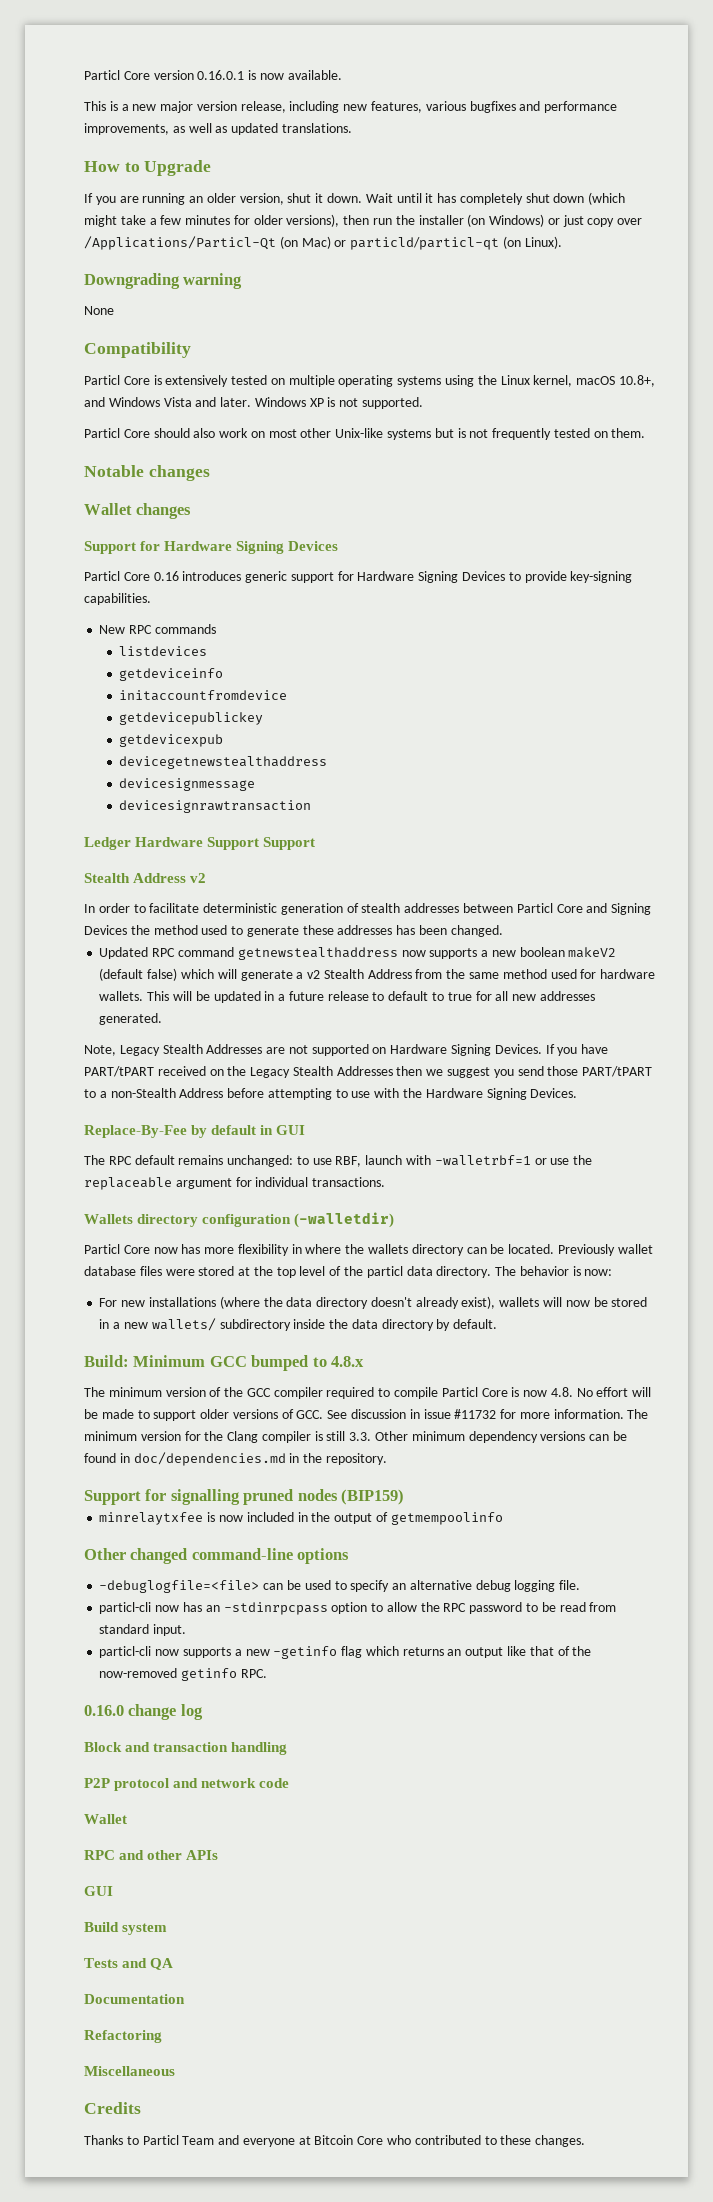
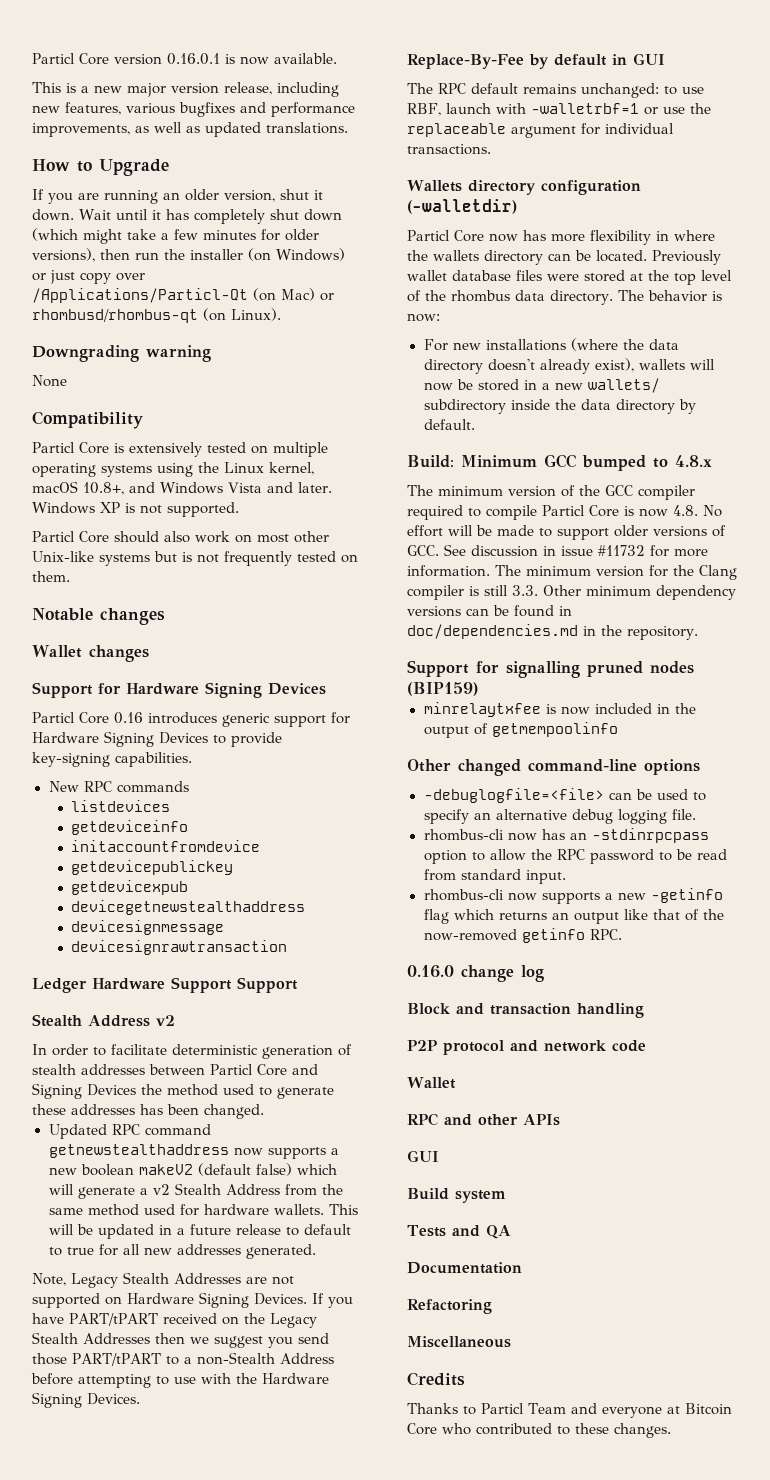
[350,237,500,250] particld/particl-qt -> [32,309,198,323] rhombusd/rhombus-qt
[366,1266,403,1278] particl -> [451,290,510,302] rhombus
[99,1602,152,1614] particl-cli -> [423,829,504,841] rhombus-cli
[99,1646,152,1658] particl-cli -> [423,889,504,901] rhombus-cli

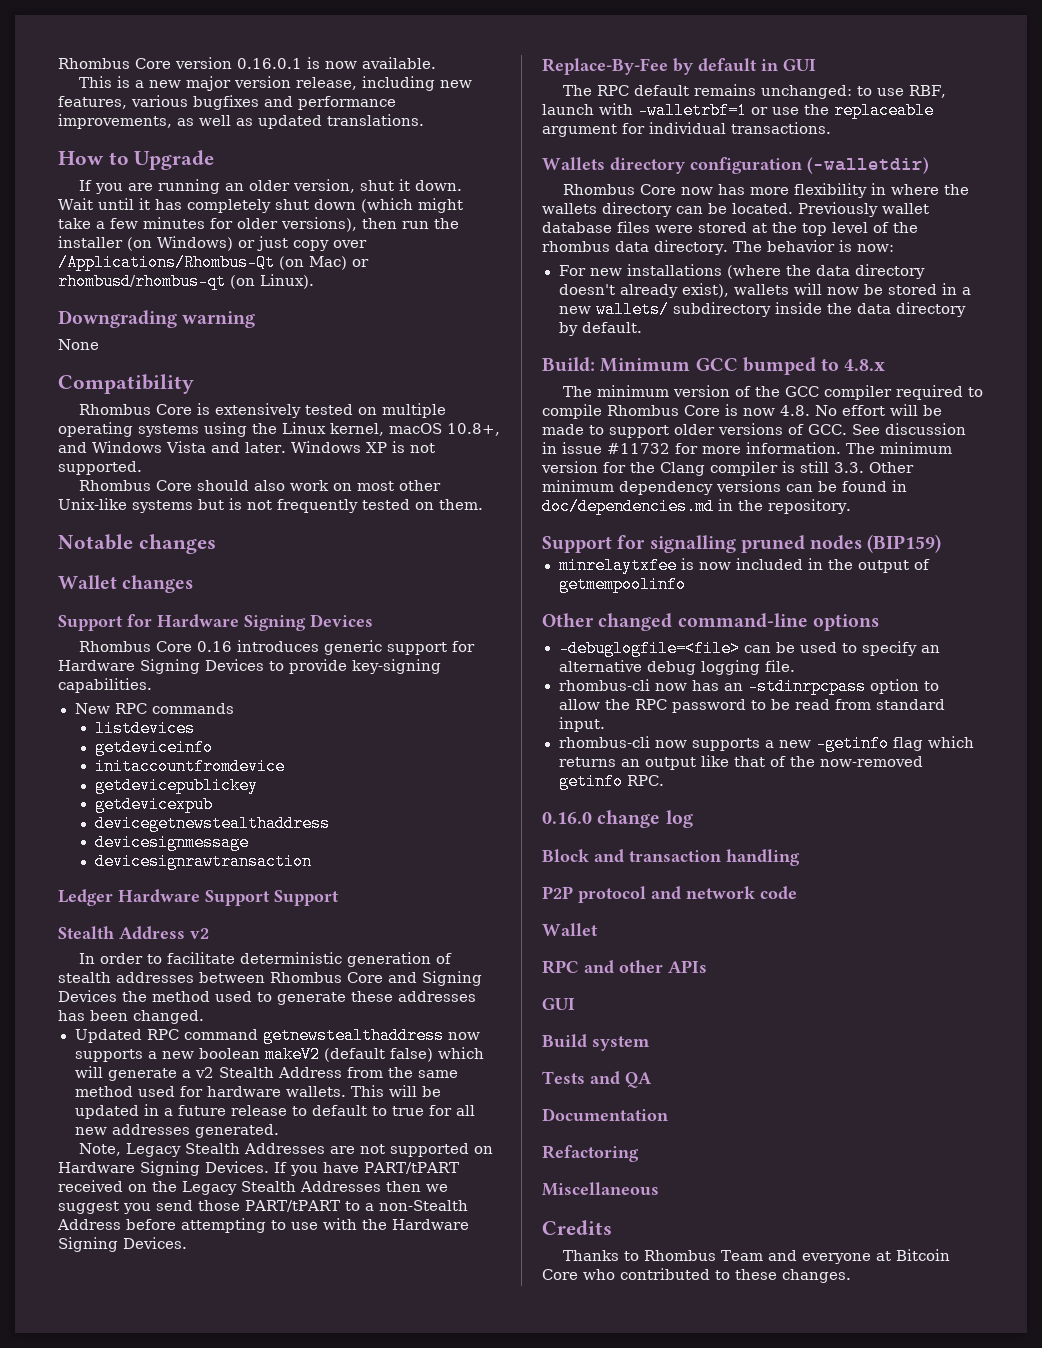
[32,53,75,64] Particl -> [58,58,130,69] Rhombus
[32,288,248,303] /Applications/Particl-Qt -> [58,254,275,271] /Applications/Rhombus-Qt
[32,442,75,453] Particl -> [79,404,152,415] Rhombus
[32,531,75,542] Particl -> [79,480,152,491] Rhombus
[32,712,75,723] Particl -> [79,641,152,652] Rhombus
[210,1064,253,1075] Particl -> [270,972,342,983] Rhombus
[407,230,450,241] Particl -> [563,184,636,195] Rhombus
[542,505,585,516] Particl -> [607,405,679,416] Rhombus
[481,1403,524,1414] Particl -> [644,1250,717,1261] Rhombus

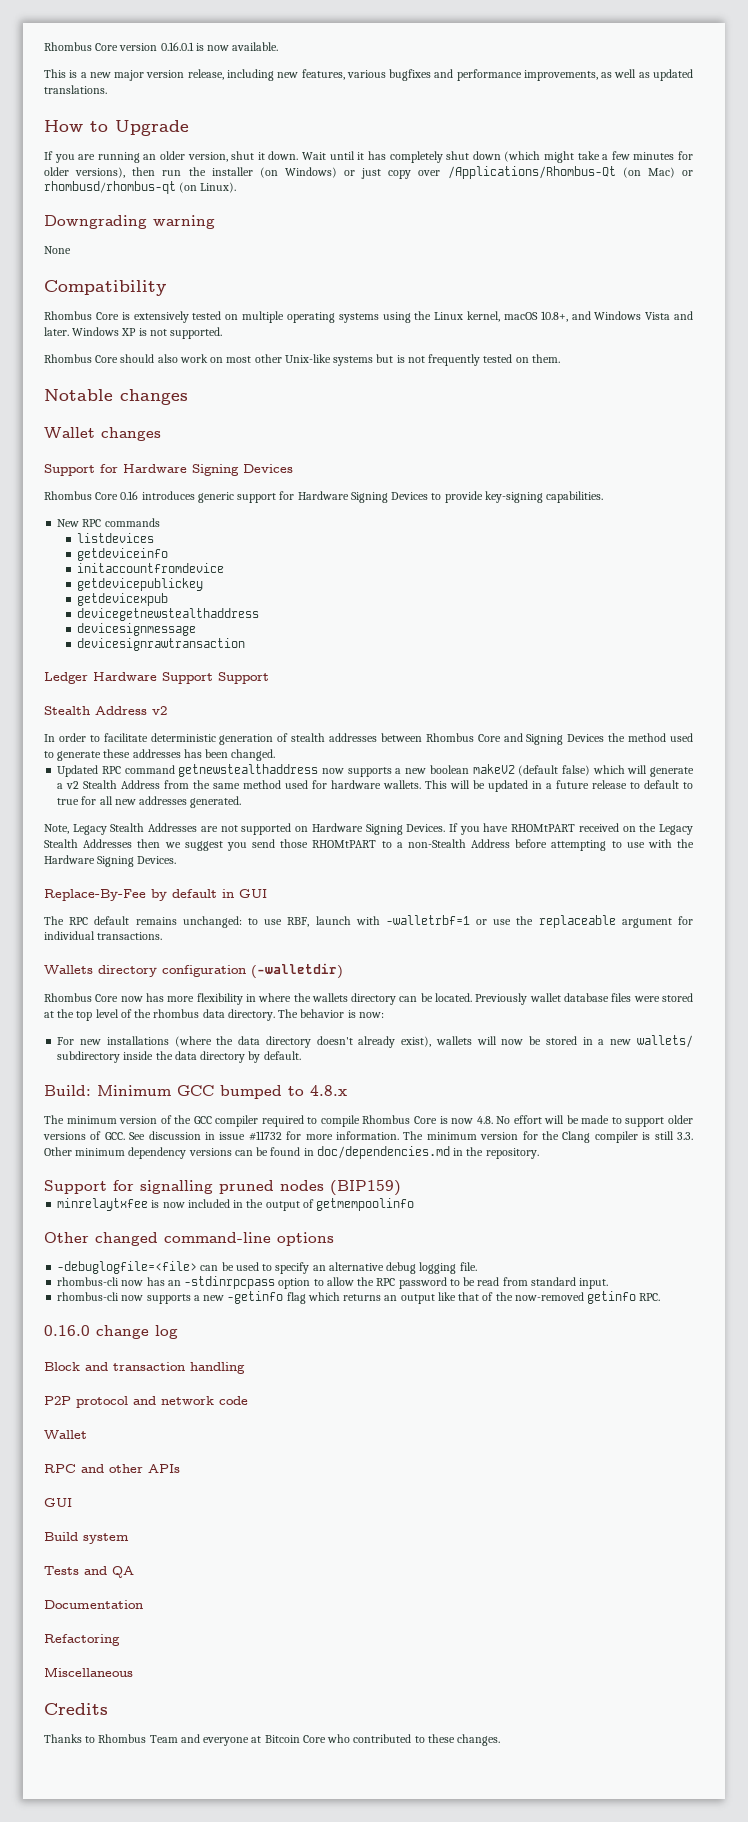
[364,1162,459,1174] PART/tPART -> [511,824,576,832] RHOMtPART
[245,1200,340,1212] PART/tPART -> [312,840,377,848] RHOMtPART

